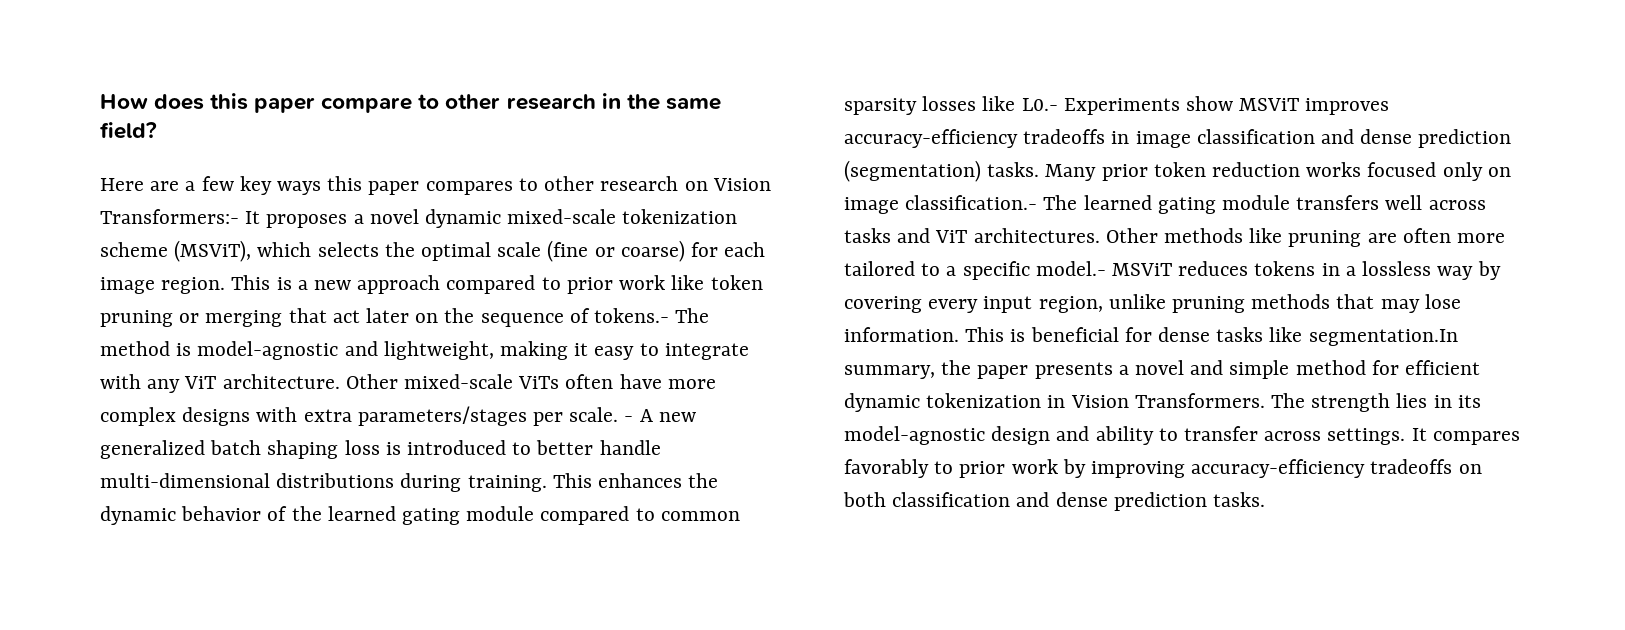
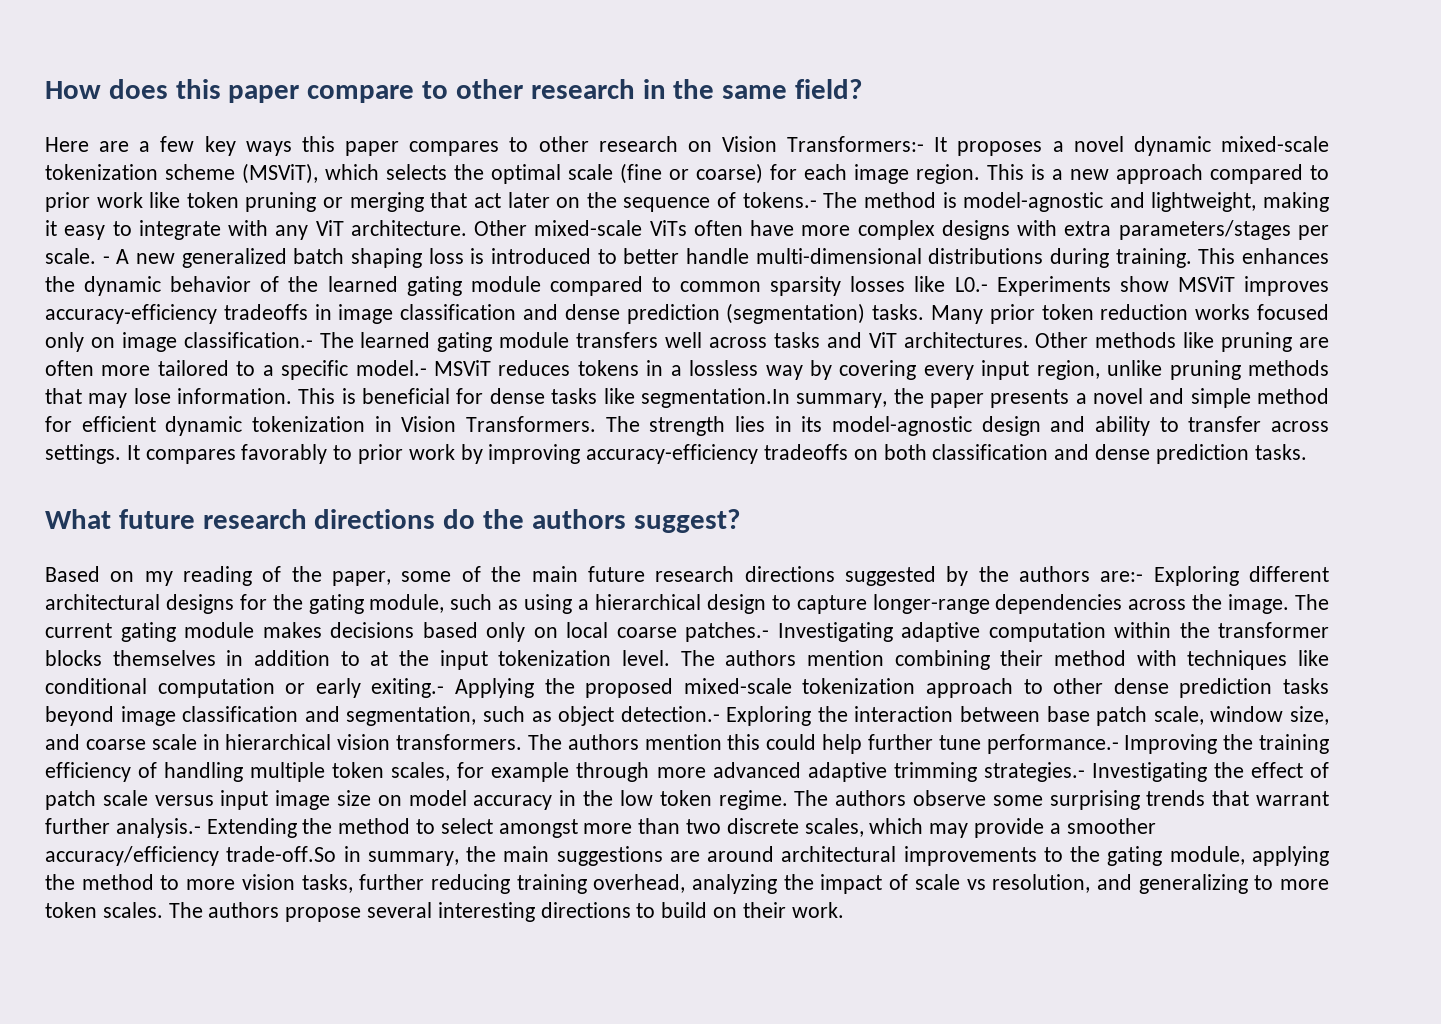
(1266, 499) none -> [45,509,740,533] [45,566,1329,586] [45,594,1329,614] [45,622,1329,642] [45,650,1330,670] [45,678,1329,698] [45,706,1329,726] [45,734,1329,754] [45,762,1329,782] [45,790,1330,810] [45,818,1156,838] [45,846,1329,866] [45,874,1330,894] [45,902,844,922] // What future research directions do the authors suggest? // Based on my reading of the paper, some of the main future research directions suggested by the authors are:- Exploring different architectural designs for the gating module, such as using a hierarchical design to capture longer-range dependencies across the image. The current gating module makes decisions based only on local coarse patches.- Investigating adaptive computation within the transformer blocks themselves in addition to at the input tokenization level. The authors mention combining their method with techniques like conditional computation or early exiting.- Applying the proposed mixed-scale tokenization approach to other dense prediction tasks beyond image classification and segmentation, such as object detection.- Exploring the interaction between base patch scale, window size, and coarse scale in hierarchical vision transformers. The authors mention this could help further tune performance.- Improving the training efficiency of handling multiple token scales, for example through more advanced adaptive trimming strategies.- Investigating the effect of patch scale versus input image size on model accuracy in the low token regime. The authors observe some surprising trends that warrant further analysis.- Extending the method to select amongst more than two discrete scales, which may provide a smoother accuracy/efficiency trade-off.So in summary, the main suggestions are around architectural improvements to the gating module, applying the method to more vision tasks, further reducing training overhead, analyzing the impact of scale vs resolution, and generalizing to more token scales. The authors propose several interesting directions to build on their work.

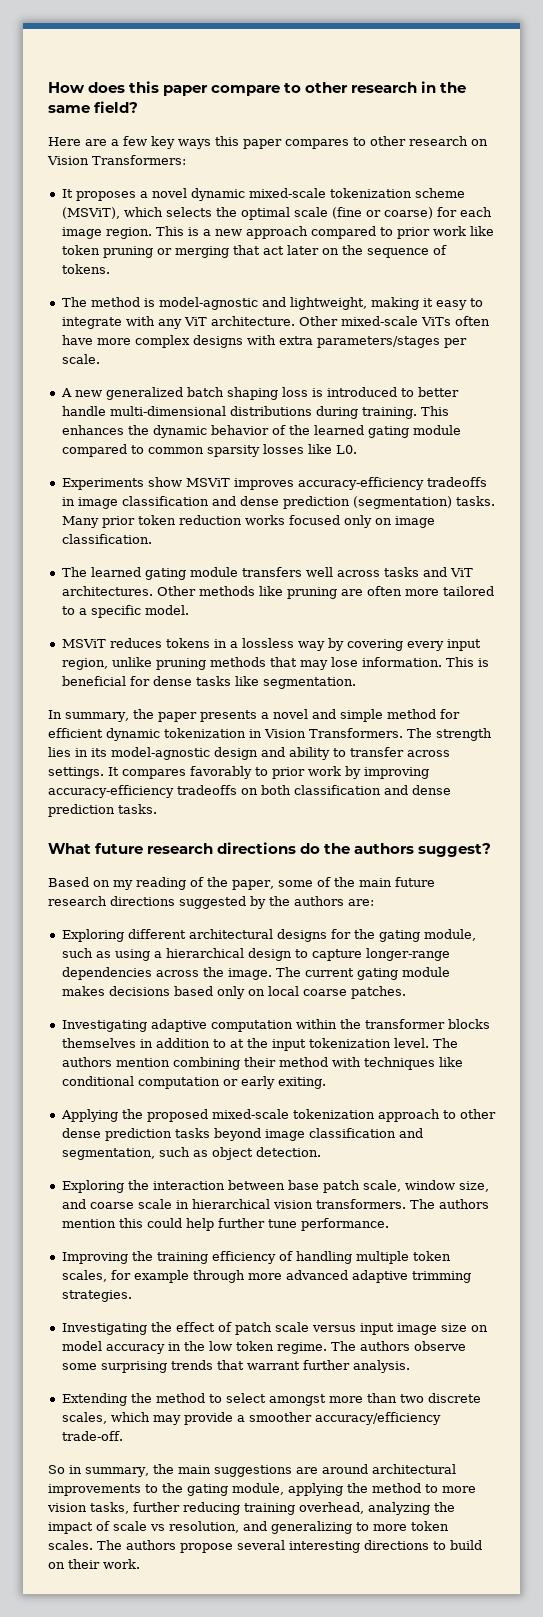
[787,136,925,152] Transformers:- -> [92,155,186,165] Transformers: //
[742,192,817,208] tokens.- -> [61,264,110,274] tokens. //
[102,256,110,264] - -> (100, 359) //
[954,277,988,292] L0.- -> [335,445,357,454] L0. //
[183,332,313,348] classification.- -> [61,534,152,544] classification. //
[355,360,427,376] model.- -> [144,605,189,615] model. //
[640,388,790,408] segmentation.In -> [262,677,356,689] [48,710,62,719] segmentation. // In
[1100,571,1144,582] are:- -> [348,899,374,906] are: //
[685,622,769,642] patches.- -> [350,986,406,999] patches. //
[371,678,445,698] exiting.- -> [277,1077,326,1089] exiting. //
[620,706,720,722] detection.- -> [255,1147,321,1157] detection. //
[986,734,1119,754] performance.- -> [300,1218,389,1231] performance. //
[983,762,1085,782] strategies.- -> [61,1290,132,1302] strategies. //
[115,818,201,838] analysis.- -> [352,1360,410,1373] analysis. //
[226,846,337,862] trade-off.So -> [61,1431,123,1441] [48,1465,65,1474] trade-off. // So

